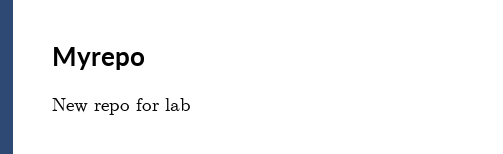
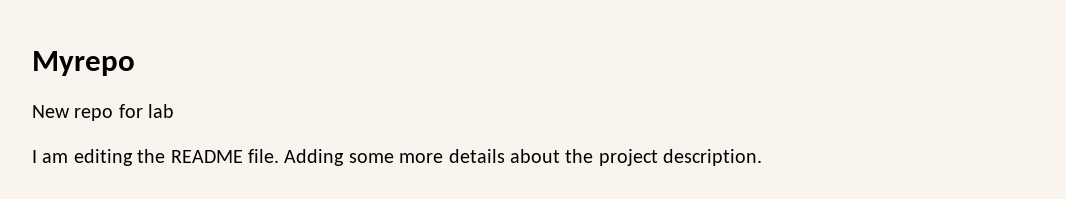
(191, 104) none -> [32,149,763,166] // I am editing the README file. Adding some more details about the project description.

